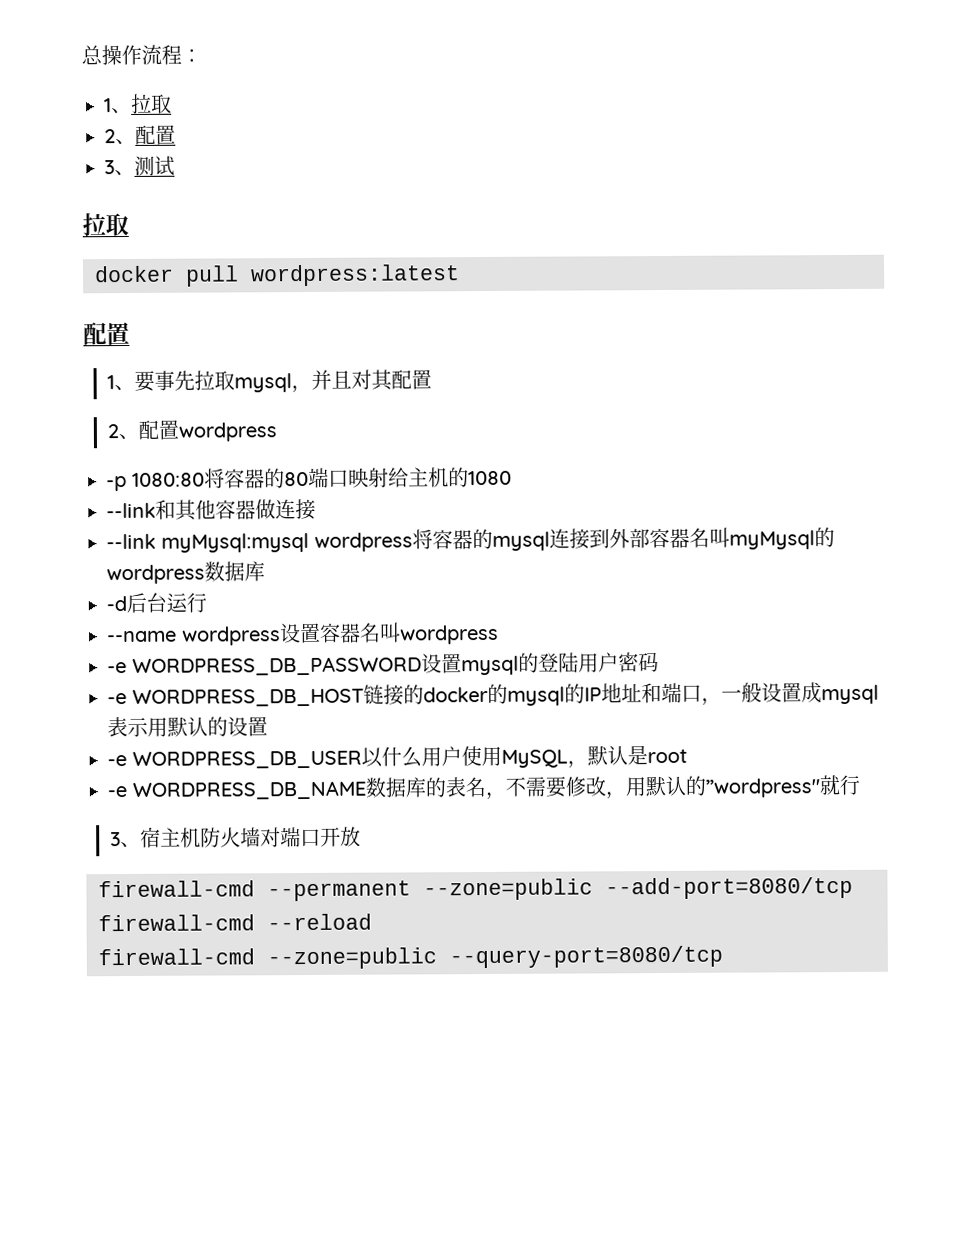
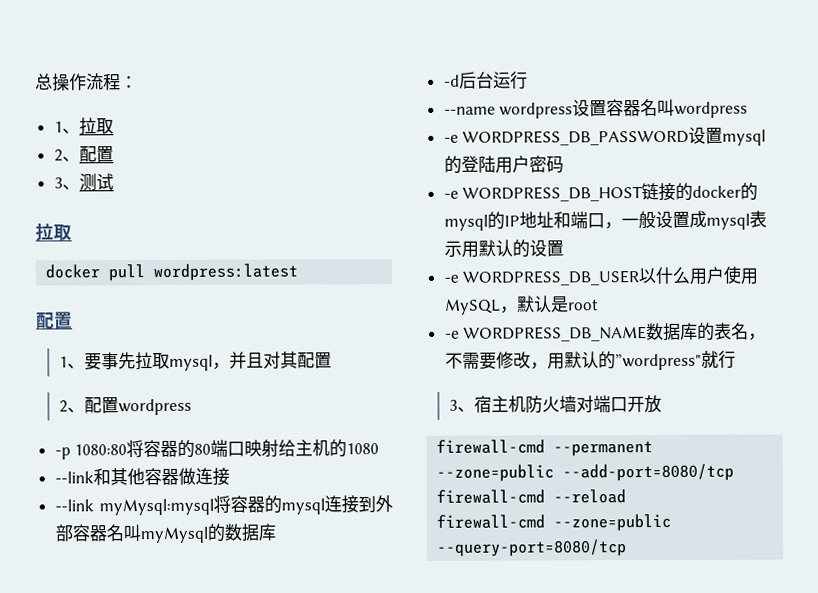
[314,532,413,552] wordpress -> (214, 507) none
[106,564,205,585] wordpress -> (225, 532) none

